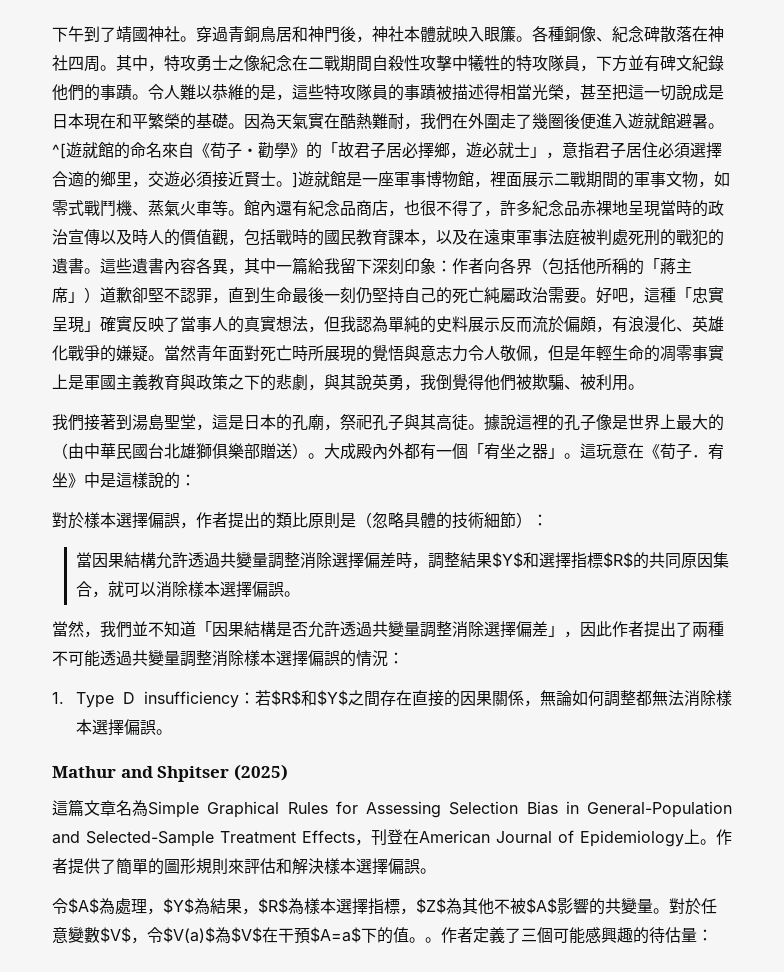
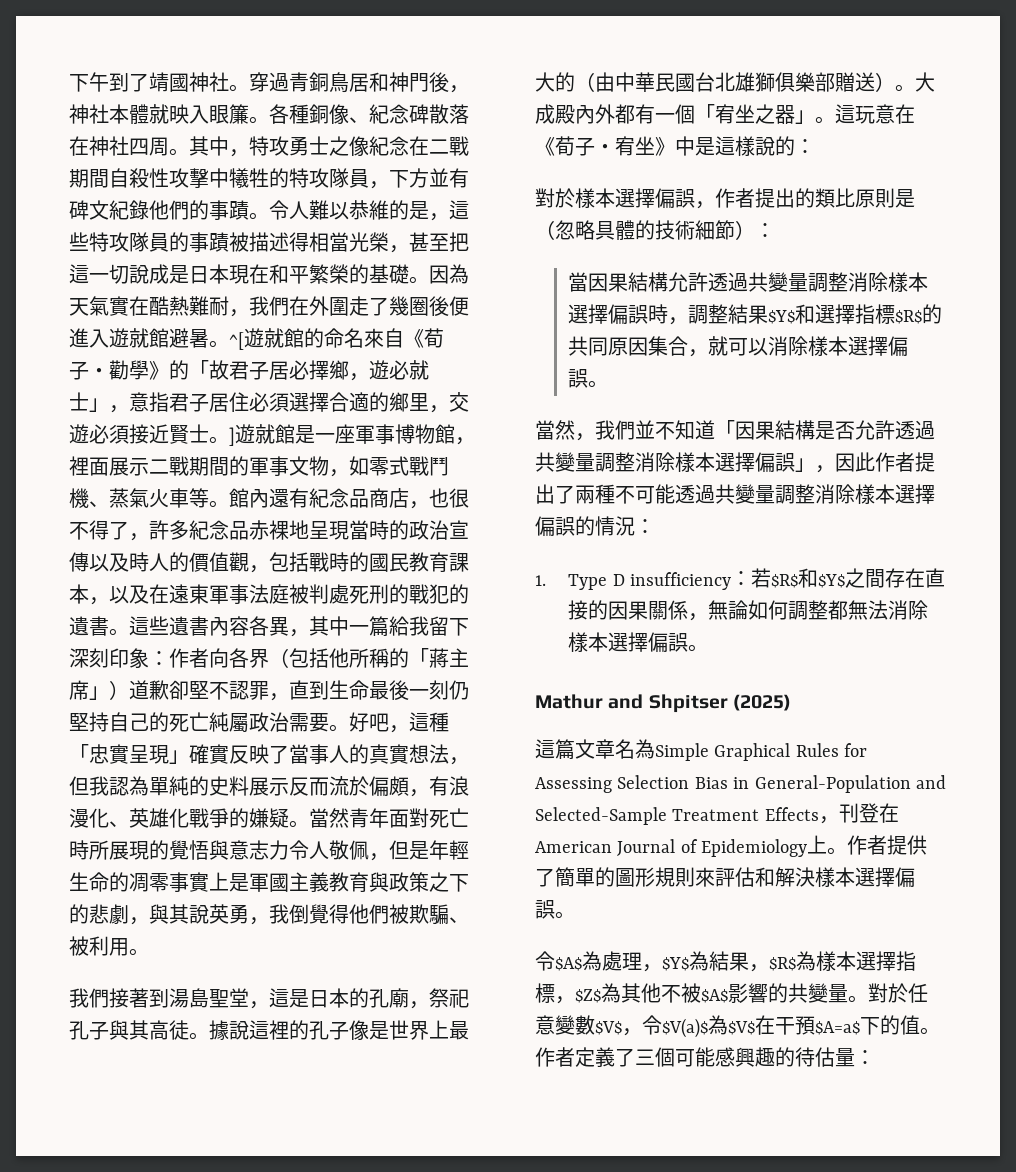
[692,455,708,458] ． -> [595,144,615,154] ・
[331,552,396,569] 選擇偏差 -> [888,272,929,292] [568,304,649,325] 樣本選擇偏誤
[484,621,548,638] 選擇偏差 -> [675,452,795,473] 樣本選擇偏誤
[425,937,441,943] 。 -> (940, 1031) none

